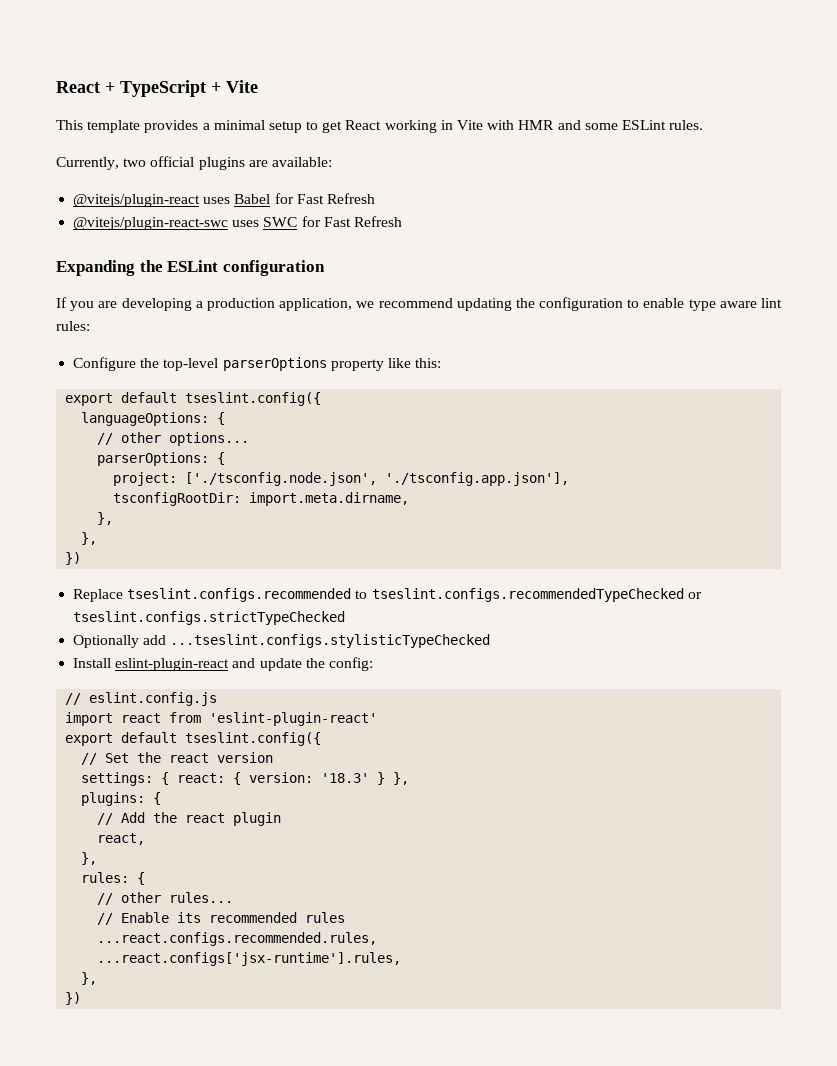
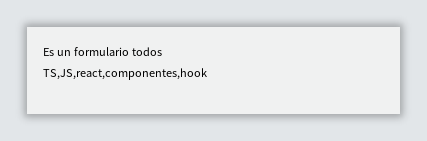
[56,80,258,97] [56,120,704,133] [56,156,332,170] [73,193,375,207] [73,216,402,230] [56,260,325,276] [56,297,782,311] [56,321,90,331] [73,357,442,371] [65,392,322,406] [81,412,226,426] [97,432,250,446] [97,452,226,466] [113,472,570,486] [113,492,410,506] [97,512,114,525] [81,532,98,545] [65,552,82,565] [73,588,702,602] [73,611,346,625] [73,634,491,648] [73,657,373,671] [65,692,218,706] [65,712,378,726] [65,732,322,746] [81,752,274,765] [81,772,410,786] [81,792,162,806] [97,812,282,826] [97,833,146,845] [81,852,98,865] [81,872,146,885] [97,892,234,905] [97,912,346,925] [97,932,378,946] [97,952,402,966] [81,972,98,985] [65,992,82,1005] React + TypeScript + Vite // This template provides a minimal setup to get React working in Vite with HMR and some ESLint rules. // Currently, two official plugins are available: // @vitejs/plugin-react uses Babel for Fast Refresh // @vitejs/plugin-react-swc uses SWC for Fast Refresh // Expanding the ESLint configuration // If you are developing a production application, we recommend updating the configuration to enable type aware lint rules: // Configure the top-level parserOptions property like this: // export default tseslint.config({ // languageOptions: { // // other options... // parserOptions: { // project: ['./tsconfig.node.json', './tsconfig.app.json'], // tsconfigRootDir: import.meta.dirname, // }, // }, // }) // Replace tseslint.configs.recommended to tseslint.configs.recommendedTypeChecked or tseslint.configs.strictTypeChecked // Optionally add ...tseslint.configs.stylisticTypeChecked // Install eslint-plugin-react and update the config: // // eslint.config.js // import react from 'eslint-plugin-react' // export default tseslint.config({ // // Set the react version // settings: { react: { version: '18.3' } }, // plugins: { // // Add the react plugin // react, // }, // rules: { // // other rules... // // Enable its recommended rules // ...react.configs.recommended.rules, // ...react.configs['jsx-runtime'].rules, // }, // }) -> [43,47,162,56] [43,68,207,80] Es un formulario todos // TS,JS,react,componentes,hook

